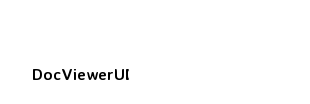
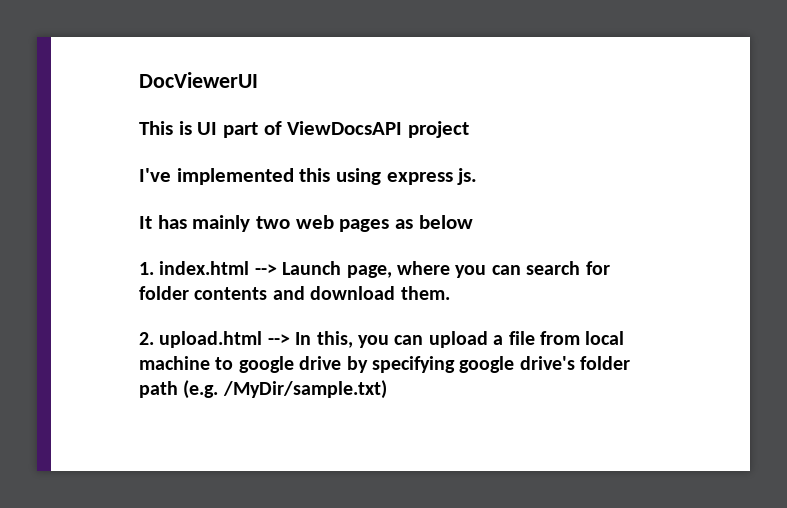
(130, 74) none -> [139,121,470,138] [139,168,478,185] [139,215,473,232] [139,261,610,278] [139,286,450,300] [139,331,625,348] [139,356,631,373] [139,380,387,399] // This is UI part of ViewDocsAPI project // I've implemented this using express js. // It has mainly two web pages as below // 1. index.html --> Launch page, where you can search for folder contents and download them. // 2. upload.html --> In this, you can upload a file from local machine to google drive by specifying google drive's folder path (e.g. /MyDir/sample.txt)

